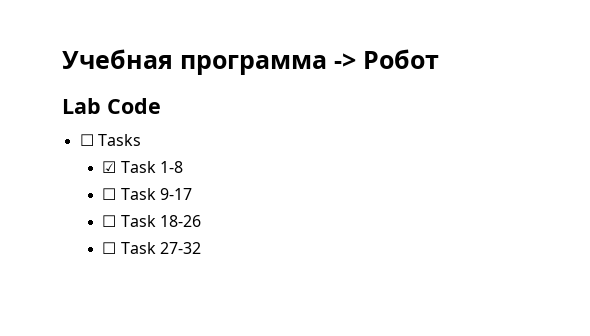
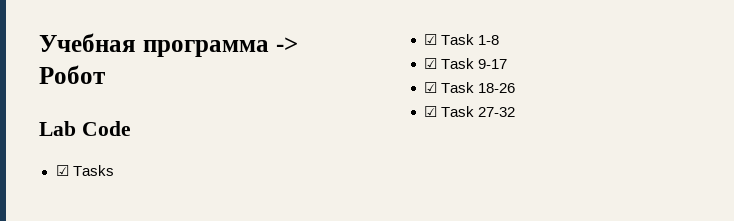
[79,134,94,146] ☐ -> [55,165,69,176] ☑
[102,188,117,200] ☐ -> [424,58,438,69] ☑
[102,215,117,227] ☐ -> [424,82,438,93] ☑
[102,242,117,254] ☐ -> [424,106,438,117] ☑

